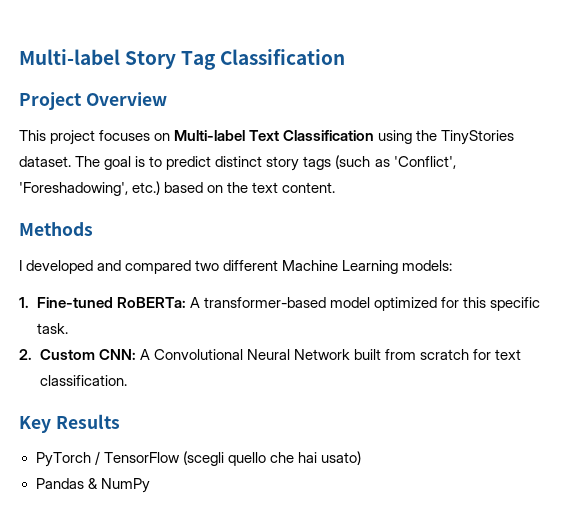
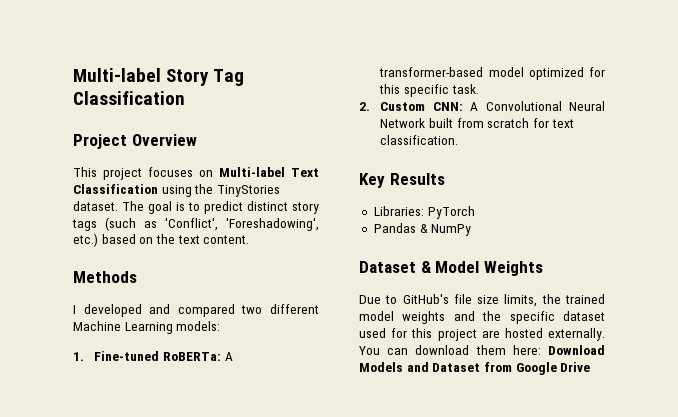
(120, 421) none -> [373,206,424,216] Libraries:
[94,451,361,466] [35,478,150,493] / TensorFlow (scegli quello che hai usato) // Pandas & NumPy -> [373,223,472,236] [359,261,543,276] [359,294,605,307] [359,311,605,324] [359,328,605,341] [359,345,605,355] [359,362,591,375] // Pandas & NumPy // Dataset & Model Weights // Due to GitHub's file size limits, the trained model weights and the specific dataset used for this project are hosted externally. You can download them here: Download Models and Dataset from Google Drive

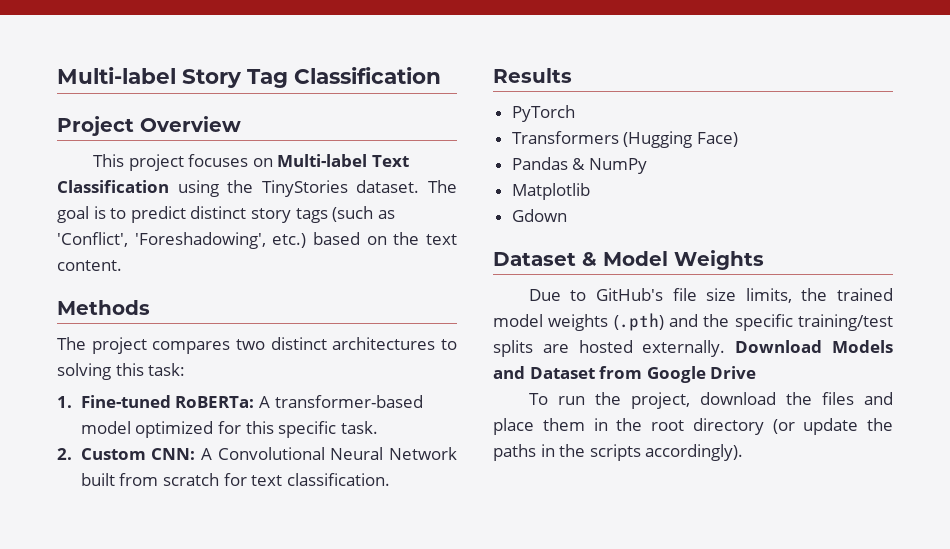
[73,304,319,317] [73,321,221,334] I developed and compared two different Machine Learning models: -> [57,337,457,354] [57,363,186,380] The project compares two distinct architectures to solving this task:
[359,173,385,188] Key -> (390, 479) none
[373,206,424,216] Libraries: -> (572, 75) none
(475, 212) none -> [511,131,738,148] // Transformers (Hugging Face)
(472, 230) none -> [511,183,590,200] [511,209,567,222] // Matplotlib // Gdown
(446, 317) none -> [613,313,664,331] (.pth)
[563,311,605,321] [359,328,605,341] [359,345,541,355] dataset used for this project are hosted externally. You can download them here: -> [798,314,893,331] [493,340,726,357] training/test splits are hosted externally.
(591, 367) none -> [528,392,893,409] [493,418,893,435] [493,444,744,461] // To run the project, download the files and place them in the root directory (or update the paths in the scripts accordingly).

